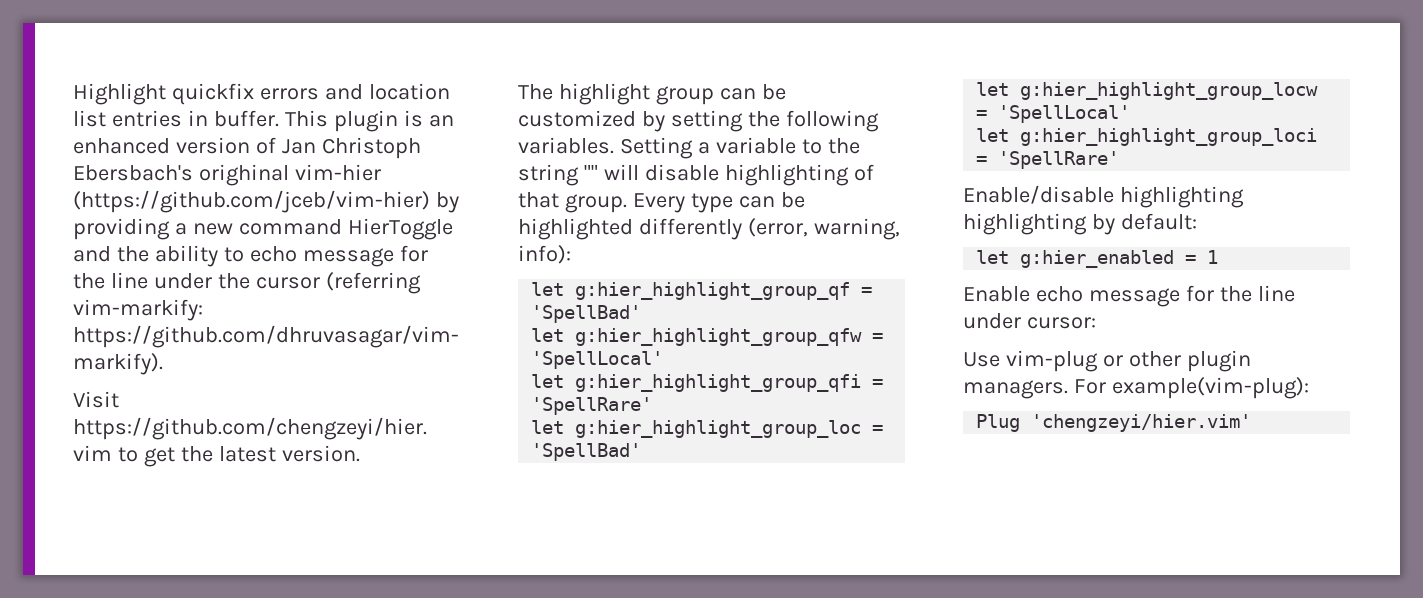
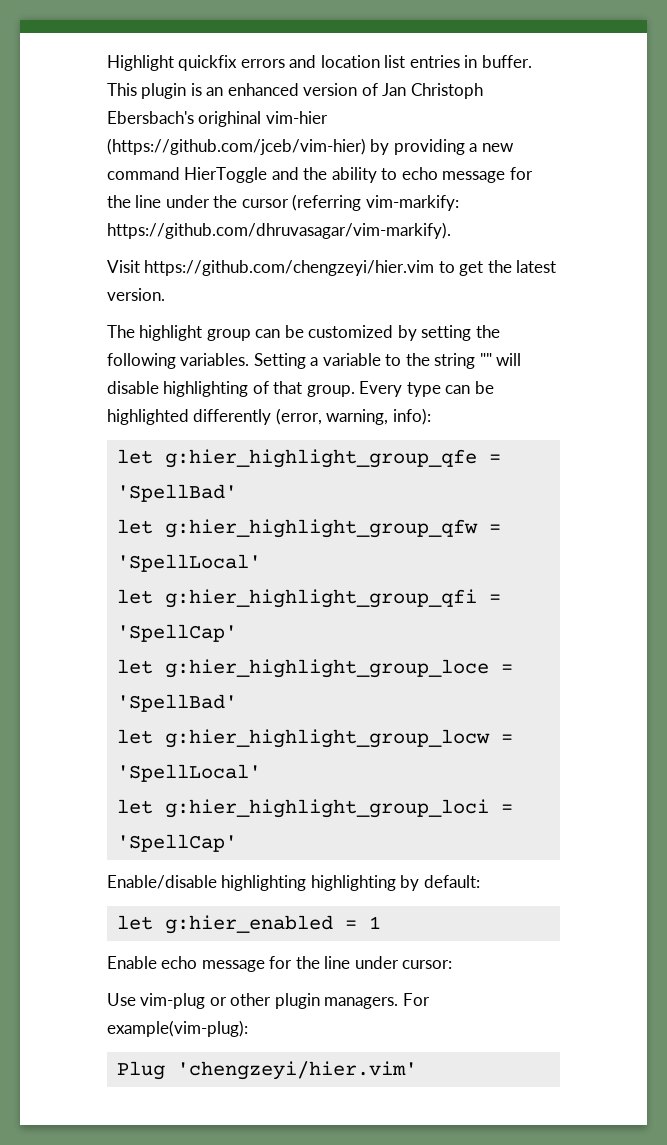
[575,282,851,300] g:hier_highlight_group_qf -> [164,449,477,468] g:hier_highlight_group_qfe
[531,397,653,415] [531,420,862,438] 'SpellRare' // let g:hier_highlight_group_loc -> [116,624,237,642] [116,659,489,678] 'SpellCap' // let g:hier_highlight_group_loce
[998,151,1120,169] 'SpellRare' -> [116,834,237,852] 'SpellCap'

